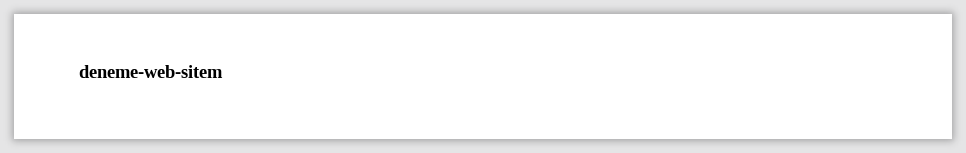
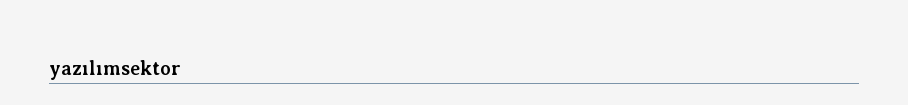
[79,65,223,78] deneme-web-sitem -> [49,60,181,80] yazılımsektor

